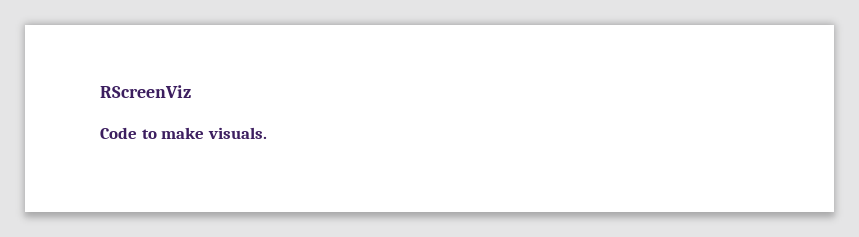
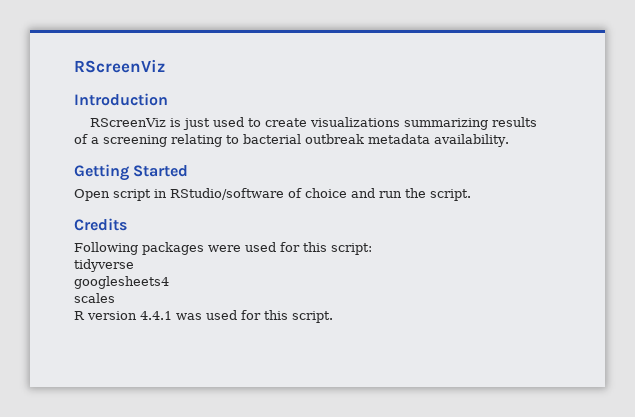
[100,127,267,139] Code to make visuals. -> [74,93,168,106] [90,117,538,130] [74,134,509,147] [74,164,189,181] [74,188,471,201] [74,218,127,231] [74,242,372,255] [74,259,134,272] [74,276,169,289] [74,293,115,303] [74,310,333,323] Introduction // RScreenViz is just used to create visualizations summarizing results of a screening relating to bacterial outbreak metadata availability. // Getting Started // Open script in RStudio/software of choice and run the script. // Credits // Following packages were used for this script: // tidyverse // googlesheets4 // scales // R version 4.4.1 was used for this script.

